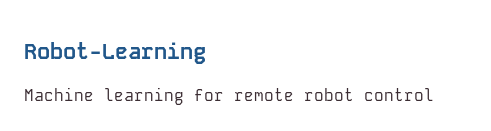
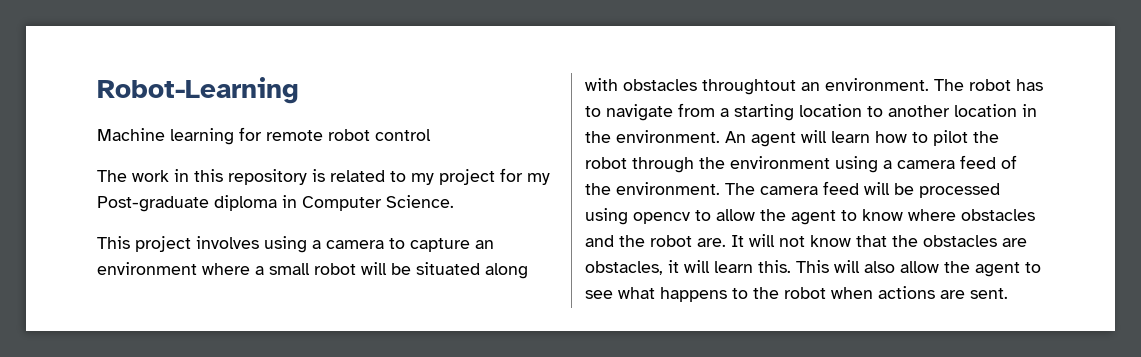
(434, 94) none -> [97,168,550,185] [97,195,454,212] [97,236,494,253] [97,262,528,279] [585,78,1043,95] [585,103,1037,121] [585,130,999,147] [585,155,1017,173] [585,181,1000,198] [585,208,1035,225] [585,234,1027,247] [585,260,1041,277] [585,286,1008,302] // The work in this repository is related to my project for my Post-graduate diploma in Computer Science. // This project involves using a camera to capture an environment where a small robot will be situated along with obstacles throughtout an environment. The robot has to navigate from a starting location to another location in the environment. An agent will learn how to pilot the robot through the environment using a camera feed of the environment. The camera feed will be processed using opencv to allow the agent to know where obstacles and the robot are. It will not know that the obstacles are obstacles, it will learn this. This will also allow the agent to see what happens to the robot when actions are sent.

